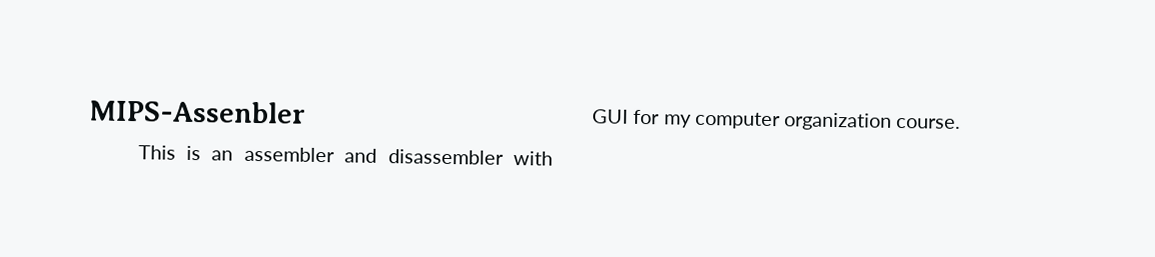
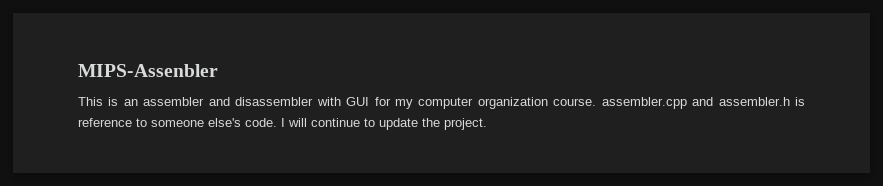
(962, 123) none -> [601,97,805,109] [78,118,487,130] assembler.cpp and assembler.h is reference to someone else's code. I will continue to update the project.

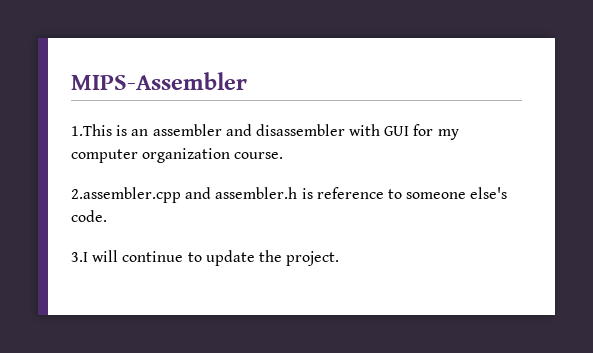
[78,64,218,77] [78,97,103,106] MIPS-Assenbler // This -> [71,72,247,90] [71,124,112,136] MIPS-Assembler // 1.This
[601,97,687,109] assembler.cpp -> [71,187,181,203] // 2.assembler.cpp
[281,118,285,127] I -> [71,252,88,262] // 3.I

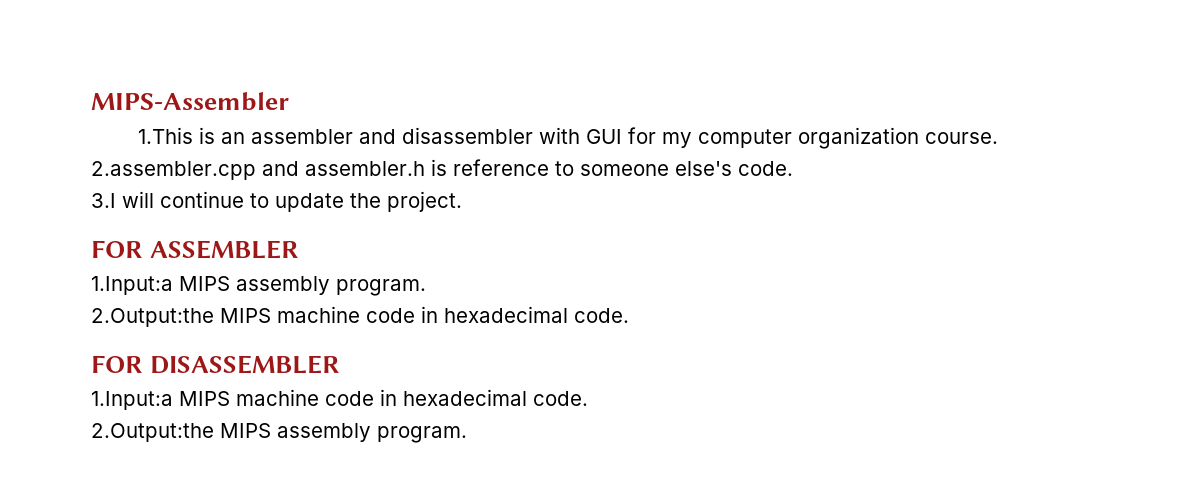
(340, 258) none -> [91,240,299,259] [91,276,426,296] [91,306,629,327] [91,355,340,374] [91,389,588,410] [91,423,467,443] // FOR ASSEMBLER // 1.Input:a MIPS assembly program. // 2.Output:the MIPS machine code in hexadecimal code. // FOR DISASSEMBLER // 1.Input:a MIPS machine code in hexadecimal code. // 2.Output:the MIPS assembly program.

